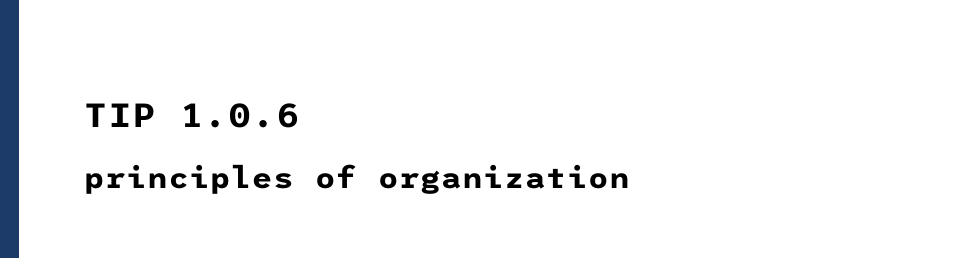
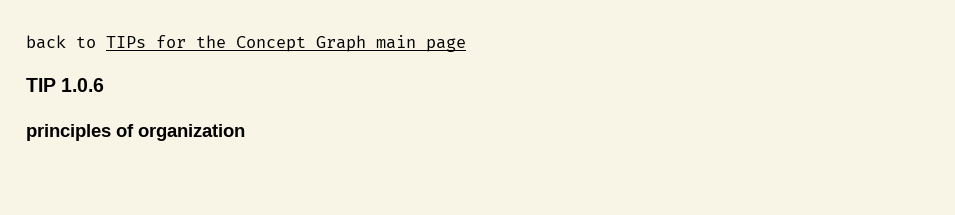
(84, 115) none -> [26,35,466,52] back to TIPs for the Concept Graph main page //

